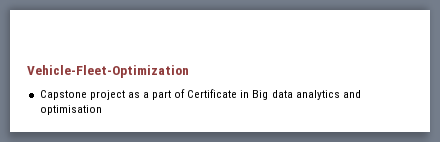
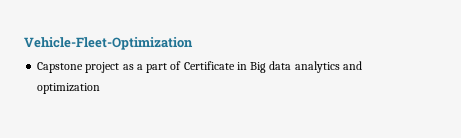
[39,105,102,115] optimisation -> [37,83,101,94] optimization

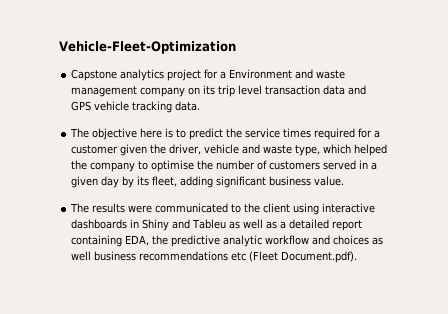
[85,61,362,73] [37,83,101,94] project as a part of Certificate in Big data analytics and optimization -> [120,69,346,81] [71,85,367,97] [71,101,201,113] [70,128,381,140] [71,144,388,156] [71,160,378,172] [71,176,345,188] [70,203,376,215] [71,219,363,231] [71,235,384,247] [71,251,358,263] analytics project for a Environment and waste management company on its trip level transaction data and GPS vehicle tracking data. // The objective here is to predict the service times required for a customer given the driver, vehicle and waste type, which helped the company to optimise the number of customers served in a given day by its fleet, adding significant business value. // The results were communicated to the client using interactive dashboards in Shiny and Tableu as well as a detailed report containing EDA, the predictive analytic workflow and choices as well business recommendations etc (Fleet Document.pdf).

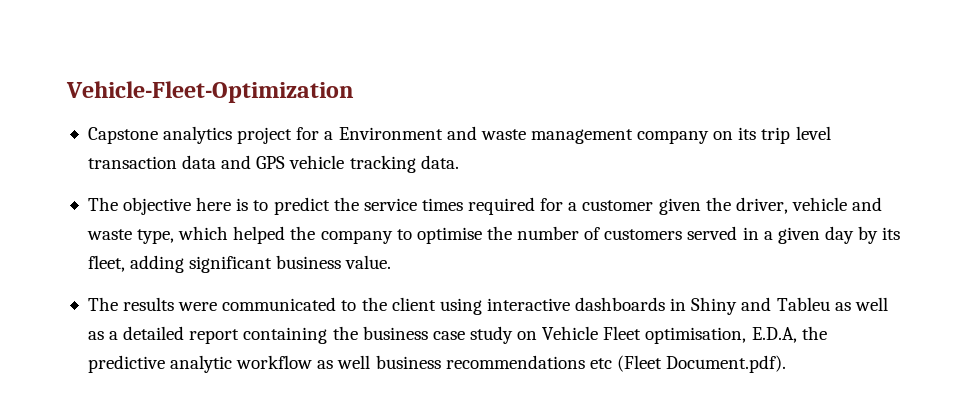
[125,235,150,246] EDA, -> [332,326,797,344] the business case study on Vehicle Fleet optimisation, E.D.A,
[312,235,370,245] and choices -> (313, 362) none

